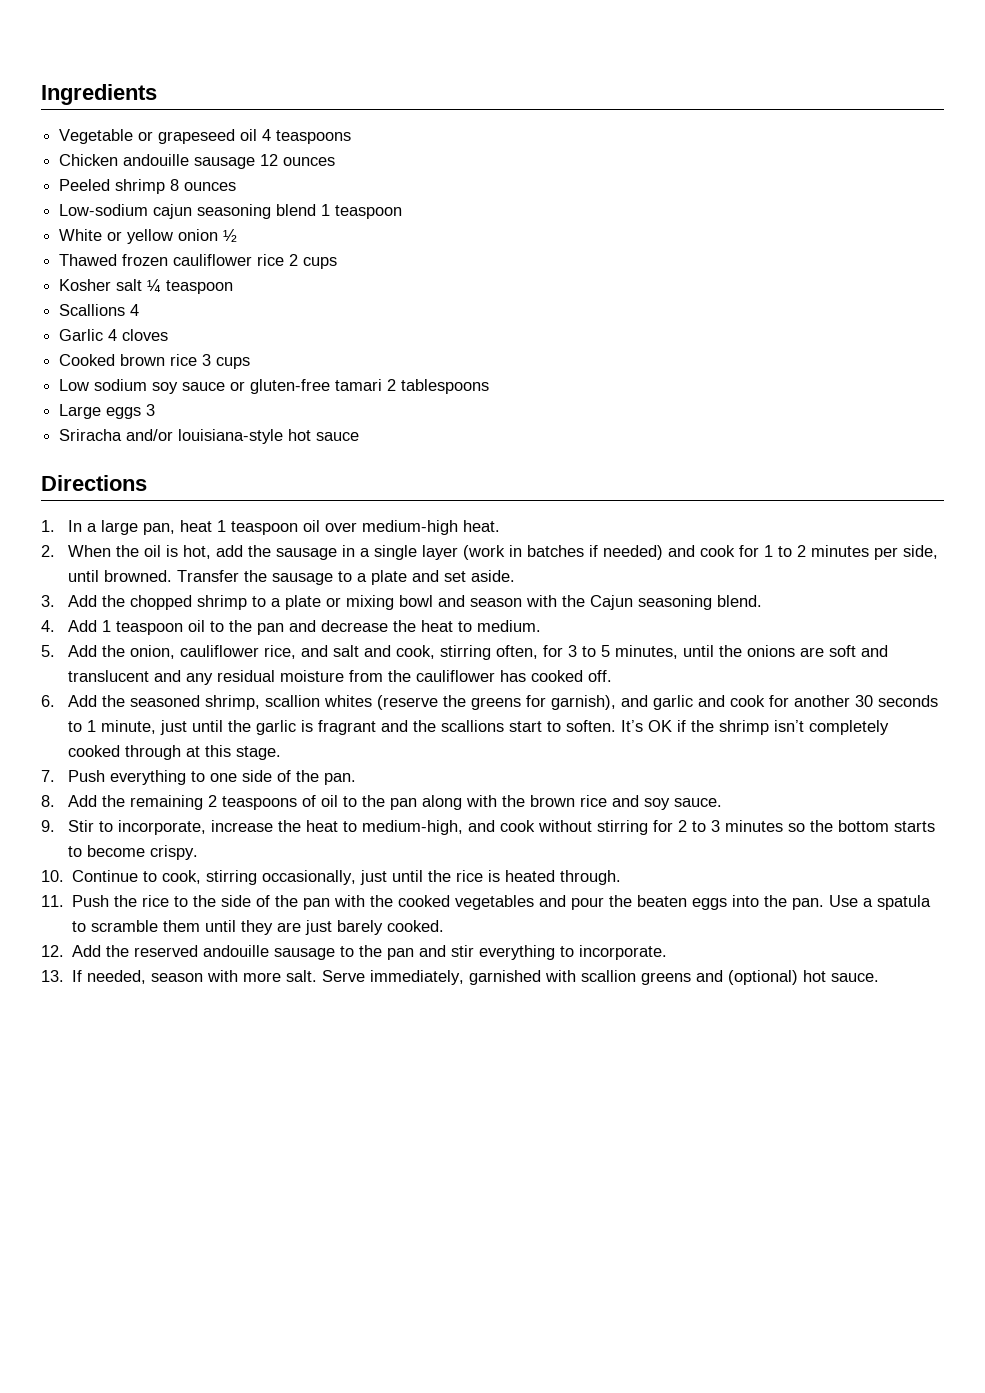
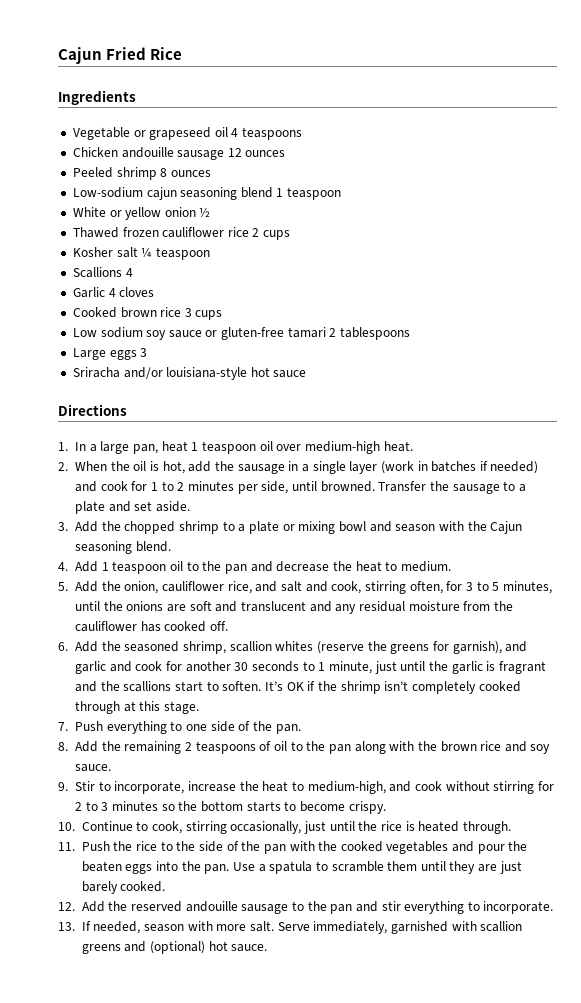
(41, 94) none -> [58,47,183,64] Cajun Fried Rice //

